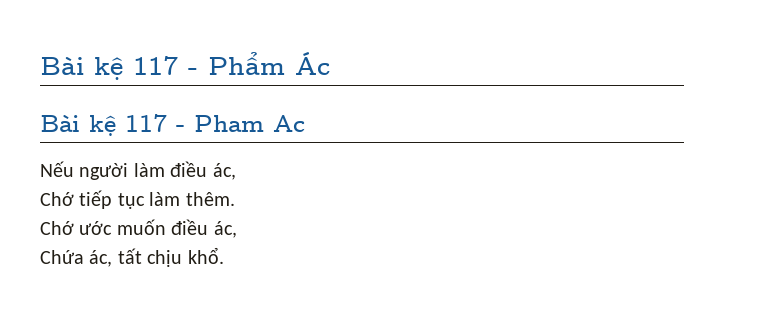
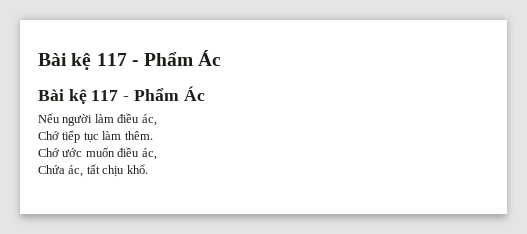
[194,115,305,132] Pham Ac -> [133,86,205,101] Phẩm Ác

